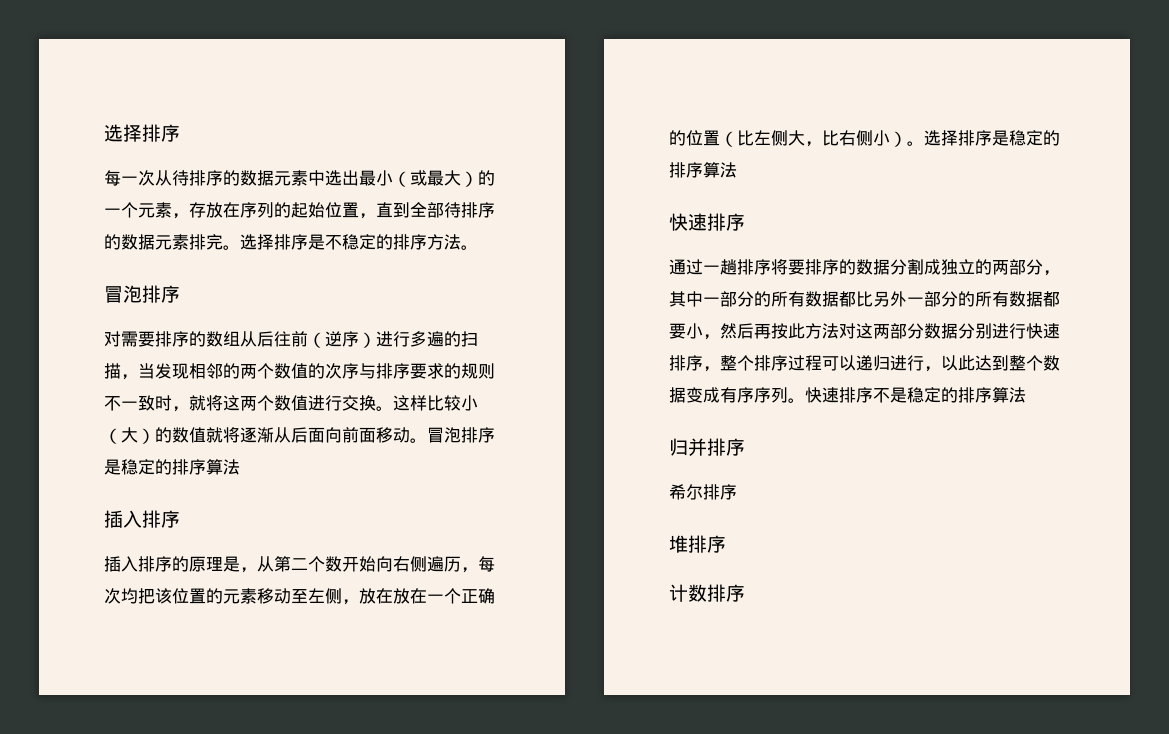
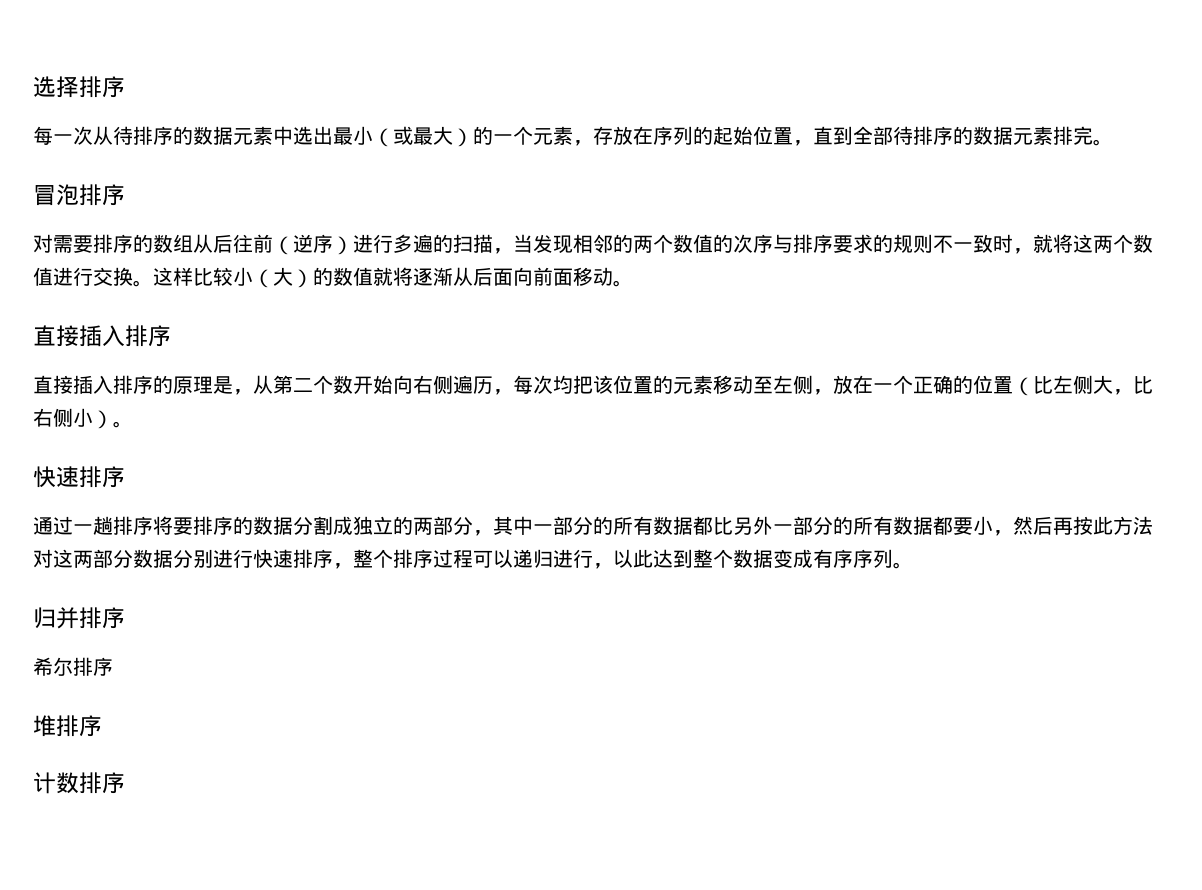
[240,234,478,250] 选择排序是不稳定的排序方法。 -> (1113, 142) none
[427,427,495,443] [104,459,240,475] 冒泡排序是稳定的排序算法 // -> [33,325,79,347] // 直接
(180, 519) none -> [33,375,73,394] 直接
[393,588,427,604] 放在 -> (873, 384) none
[924,130,1060,146] [669,162,737,178] 选择排序是稳定的排序算法 -> (133, 424) none
[805,387,1026,403] 快速排序不是稳定的排序算法 -> (913, 565) none

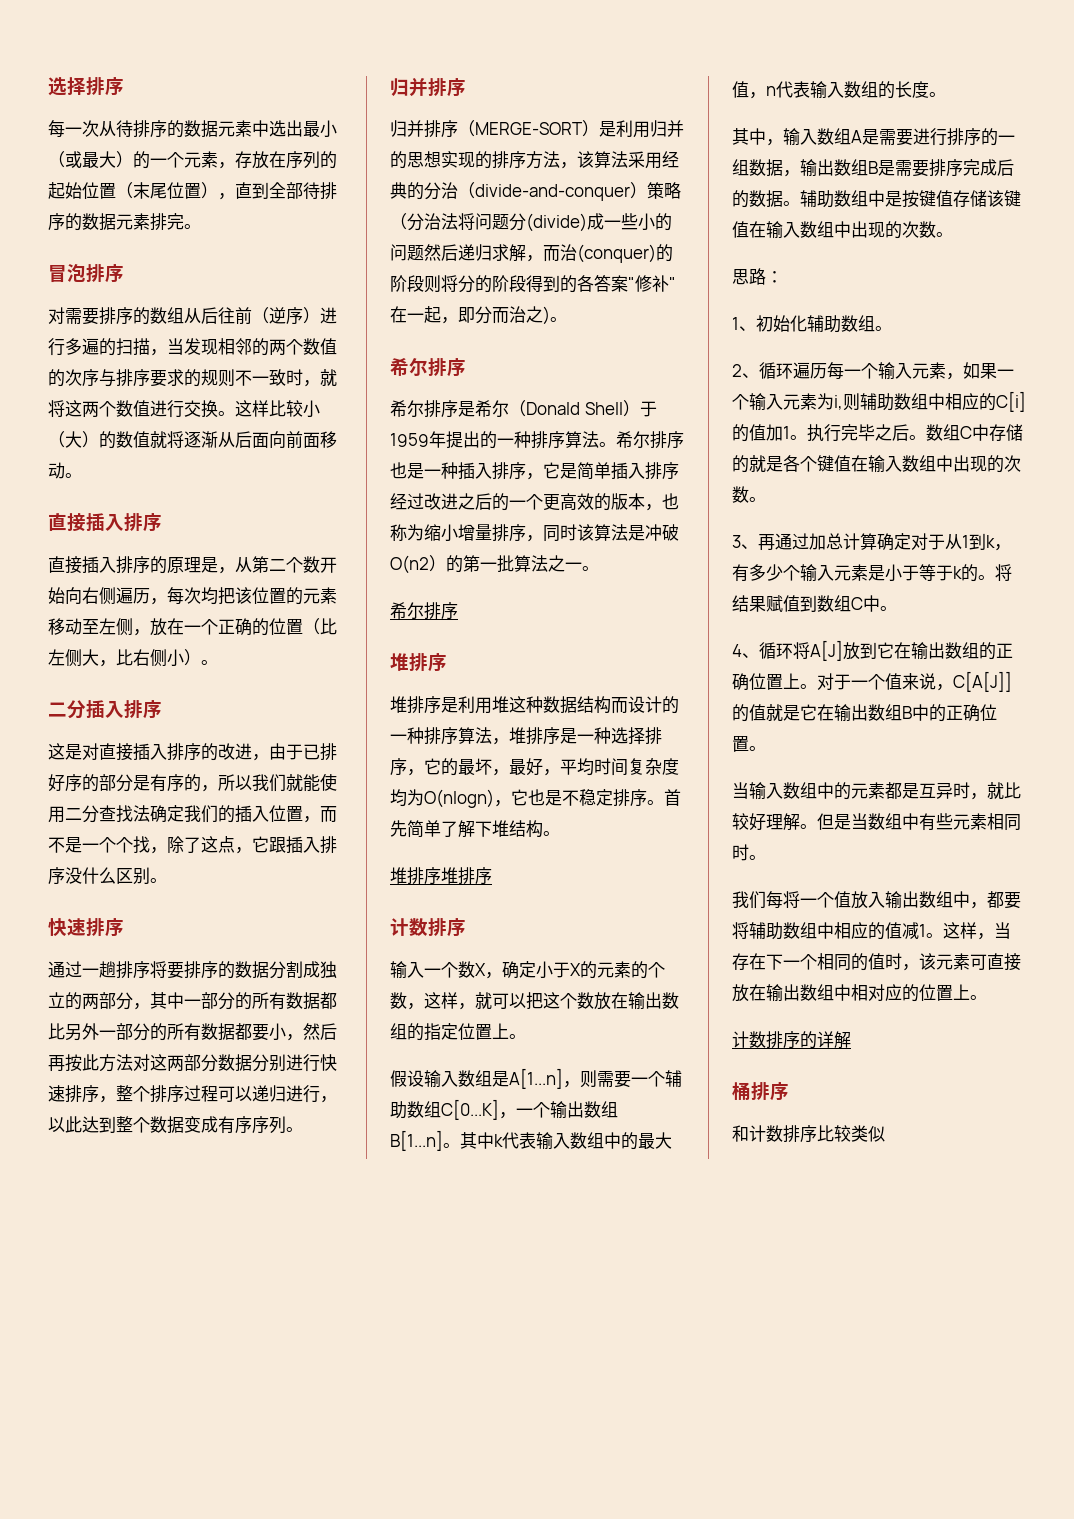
(793, 136) none -> [116,182,218,199] （末尾位置）
(133, 424) none -> [48,700,162,719] [48,743,337,761] [48,773,337,792] [48,805,337,823] [48,836,337,854] [48,867,167,885] // 二分插入排序 // 这是对直接插入排序的改进，由于已排好序的部分是有序的，所以我们就能使用二分查找法确定我们的插入位置，而不是一个个找，除了这点，它跟插入排序没什么区别。
[33,657,113,676] [33,715,102,737] [33,772,125,794] 希尔排序 // 堆排序 // 计数排序 -> [390,120,684,138] [390,151,679,169] [390,182,681,201] [390,213,672,232] [390,244,673,263] [390,274,676,293] [390,306,567,325] [390,357,466,377] [390,400,657,418] [390,431,684,449] [390,462,679,480] [390,493,679,511] [390,524,679,542] [390,555,599,574] [390,602,458,620] [390,653,447,672] [390,696,679,714] [390,727,662,745] [390,758,679,776] [390,789,681,808] [390,820,560,838] [390,867,492,885] [390,918,466,937] [390,961,665,979] [390,992,679,1010] [390,1023,526,1041] [390,1068,682,1089] [390,1099,618,1120] [390,1130,672,1151] [732,81,946,99] [732,128,1015,146] [732,159,1014,177] [732,190,1021,208] [732,221,953,239] [732,268,783,285] [732,315,892,333] [732,362,1014,380] [732,391,1026,412] [732,424,1023,442] [732,455,1021,473] [732,486,766,503] [732,533,1011,551] [732,564,1012,582] [732,595,897,612] [732,640,1013,661] [732,671,1012,692] [732,704,997,722] [732,736,766,752] [732,782,1021,800] [732,813,1021,831] [732,844,766,861] [732,891,1021,909] [732,922,1011,940] [732,953,1021,971] [732,984,987,1002] [732,1031,851,1049] [732,1082,789,1101] [732,1125,885,1143] 归并排序（MERGE-SORT）是利用归并的思想实现的排序方法，该算法采用经典的分治（divide-and-conquer）策略（分治法将问题分(divide)成一些小的问题然后递归求解，而治(conquer)的阶段则将分的阶段得到的各答案"修补"在一起，即分而治之)。 // 希尔排序 // 希尔排序是希尔（Donald Shell）于1959年提出的一种排序算法。希尔排序也是一种插入排序，它是简单插入排序经过改进之后的一个更高效的版本，也称为缩小增量排序，同时该算法是冲破O(n2）的第一批算法之一。 // 希尔排序 // 堆排序 // 堆排序是利用堆这种数据结构而设计的一种排序算法，堆排序是一种选择排序，它的最坏，最好，平均时间复杂度均为O(nlogn)，它也是不稳定排序。首先简单了解下堆结构。 // 堆排序堆排序 // 计数排序 // 输入一个数X，确定小于X的元素的个数，这样，就可以把这个数放在输出数组的指定位置上。 // 假设输入数组是A[1...n]，则需要一个辅助数组C[0...K]，一个输出数组B[1...n]。其中k代表输入数组中的最大值，n代表输入数组的长度。 // 其中，输入数组A是需要进行排序的一组数据，输出数组B是需要排序完成后的数据。辅助数组中是按键值存储该键值在输入数组中出现的次数。 // 思路： // 1、初始化辅助数组。 // 2、循环遍历每一个输入元素，如果一个输入元素为i,则辅助数组中相应的C[i]的值加1。执行完毕之后。数组C中存储的就是各个键值在输入数组中出现的次数。 // 3、再通过加总计算确定对于从1到k，有多少个输入元素是小于等于k的。将结果赋值到数组C中。 // 4、循环将A[J]放到它在输出数组的正确位置上。对于一个值来说，C[A[J]]的值就是它在输出数组B中的正确位置。 // 当输入数组中的元素都是互异时，就比较好理解。但是当数组中有些元素相同时。 // 我们每将一个值放入输出数组中，都要将辅助数组中相应的值减1。这样，当存在下一个相同的值时，该元素可直接放在输出数组中相对应的位置上。 // 计数排序的详解 // 桶排序 // 和计数排序比较类似

